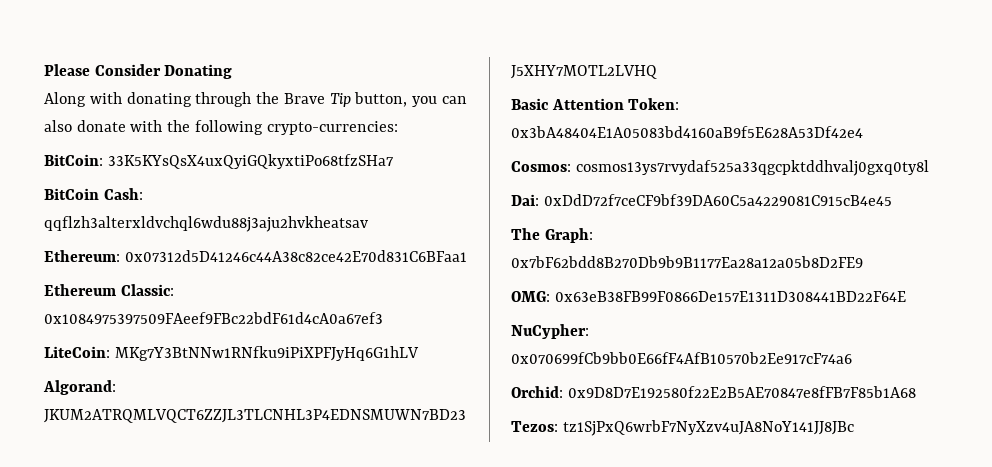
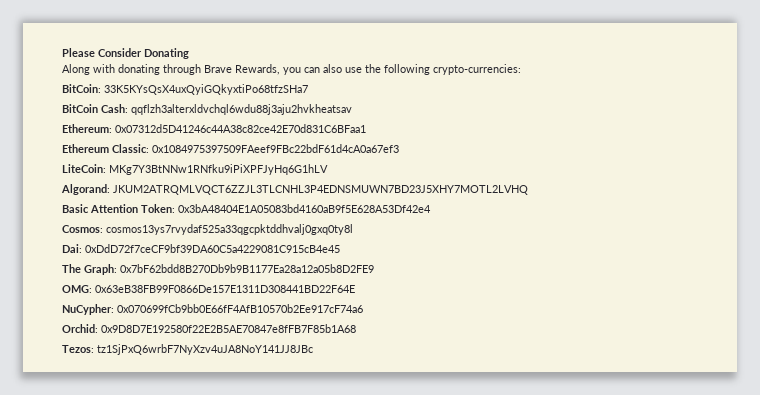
[256,92,408,107] the Brave Tip button, -> [204,64,280,75] Brave Rewards,
[76,120,163,132] donate with -> [345,67,362,73] use

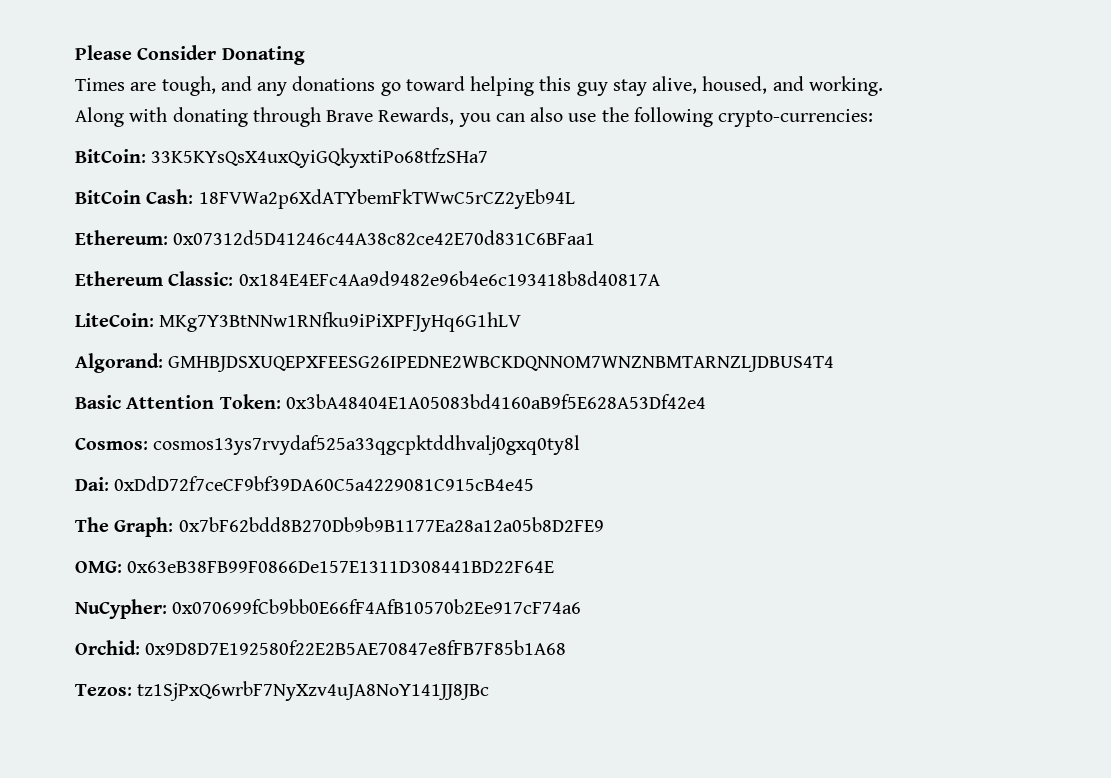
(189, 53) none -> [75,76,883,96] // Times are tough, and any donations go toward helping this guy stay alive, housed, and working.
[131,104,352,115] qqflzh3alterxldvchql6wdu88j3aju2hvkheatsav -> [198,189,575,209] 18FVWa2p6XdATYbemFkTWwC5rCZ2yEb94L
[152,144,399,153] 0x1084975397509FAeef9FBc22bdF61d4cA0a67ef3 -> [238,271,660,286] 0x184E4EFc4Aa9d9482e96b4e6c193418b8d40817A
[113,185,528,195] JKUM2ATRQMLVQCT6ZZJL3TLCNHL3P4EDNSMUWN7BD23J5XHY7MOTL2LVHQ -> [168,356,835,372] GMHBJDSXUQEPXFEESG26IPEDNE2WBCKDQNNOM7WNZNBMTARNZLJDBUS4T4

